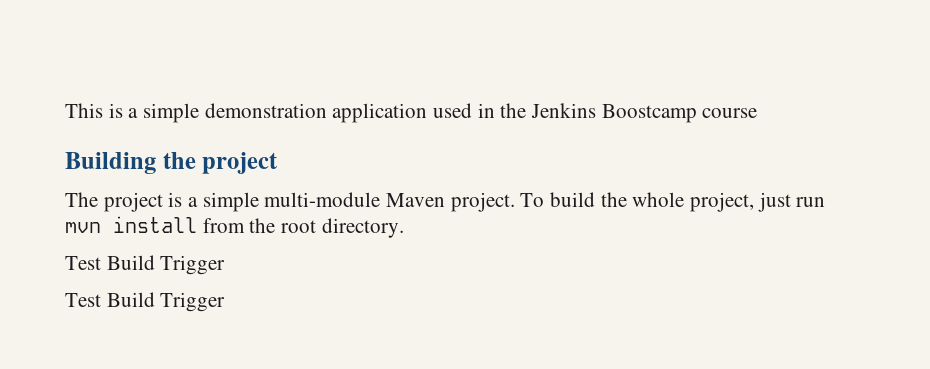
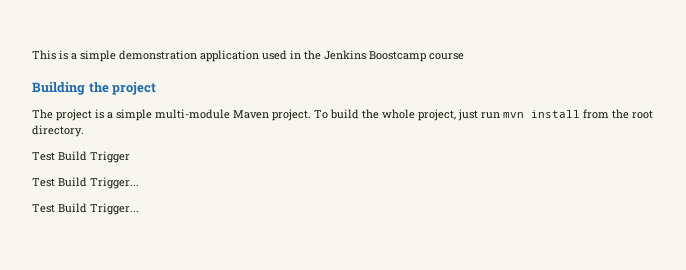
[160,292,226,312] Trigger -> [90,177,139,189] [32,203,139,215] Trigger... // Test Build Trigger...

